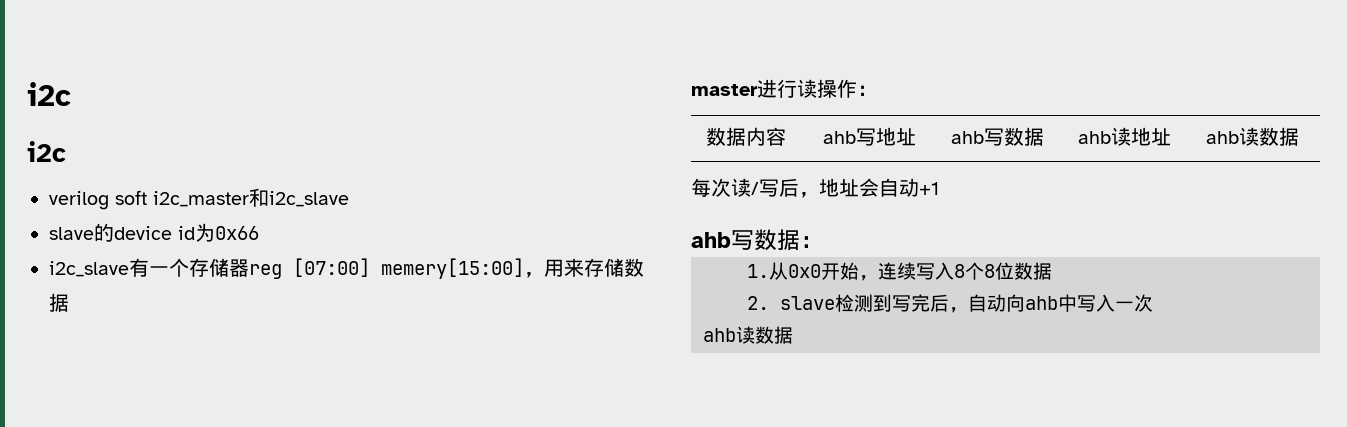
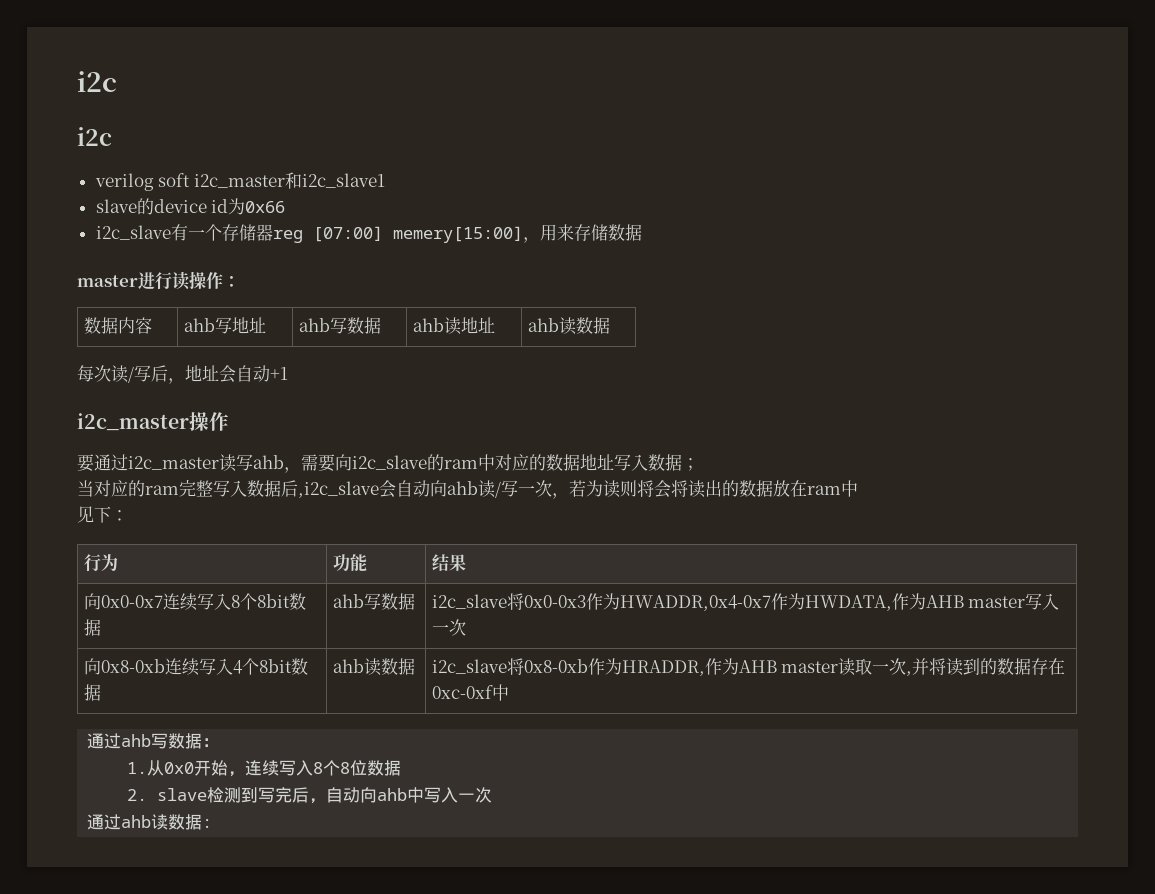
[269,191,349,207] i2c_slave -> [301,173,385,188] i2c_slave1
(939, 188) none -> [77,412,229,431] [77,454,699,473] [77,480,858,499] [77,506,128,523] [83,554,118,572] [332,554,367,571] [431,554,466,572] [83,593,306,611] [83,619,101,636] [332,593,415,610] [431,593,1060,611] [431,619,466,636] [83,658,308,676] [83,684,101,701] [332,658,415,676] [431,658,1066,676] [431,684,509,701] [87,733,122,749] i2c_master操作 // 要通过i2c_master读写ahb，需要向i2c_slave的ram中对应的数据地址写入数据； // 当对应的ram完整写入数据后,i2c_slave会自动向ahb读/写一次，若为读则将会将读出的数据放在ram中 // 见下： // 行为 | 功能 | 结果 // 向0x0-0x7连续写入8个8bit数据 | ahb写数据 | i2c_slave将0x0-0x3作为HWADDR,0x4-0x7作为HWDATA,作为AHB master写入一次 // 向0x8-0xb连续写入4个8bit数据 | ahb读数据 | i2c_slave将0x8-0xb作为HRADDR,作为AHB master读取一次,并将读到的数据存在0xc-0xf中 // 通过
[703,326,793,344] ahb读数据 -> [87,814,213,830] 通过ahb读数据:

